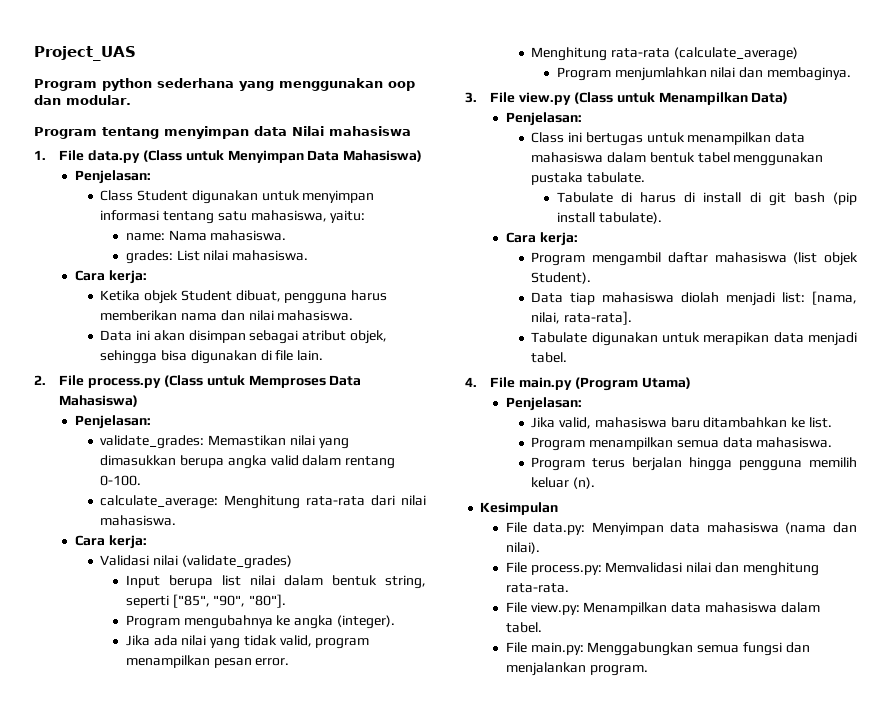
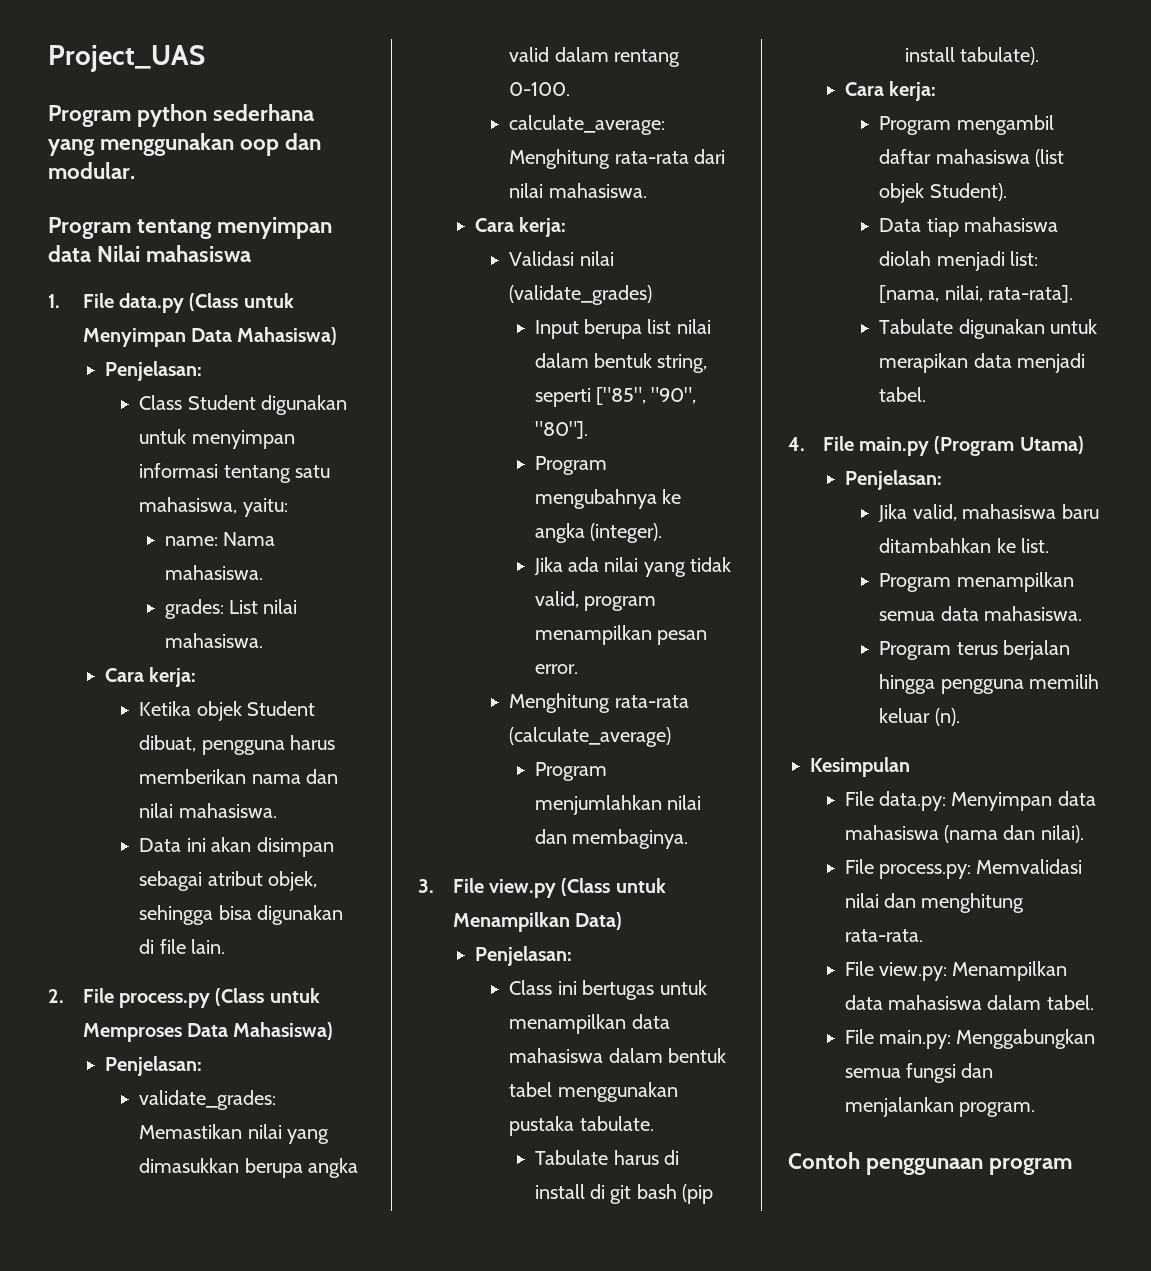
[620,192,632,203] di -> (609, 1157) none
(648, 670) none -> [788,1152,1073,1175] // Contoh penggunaan program

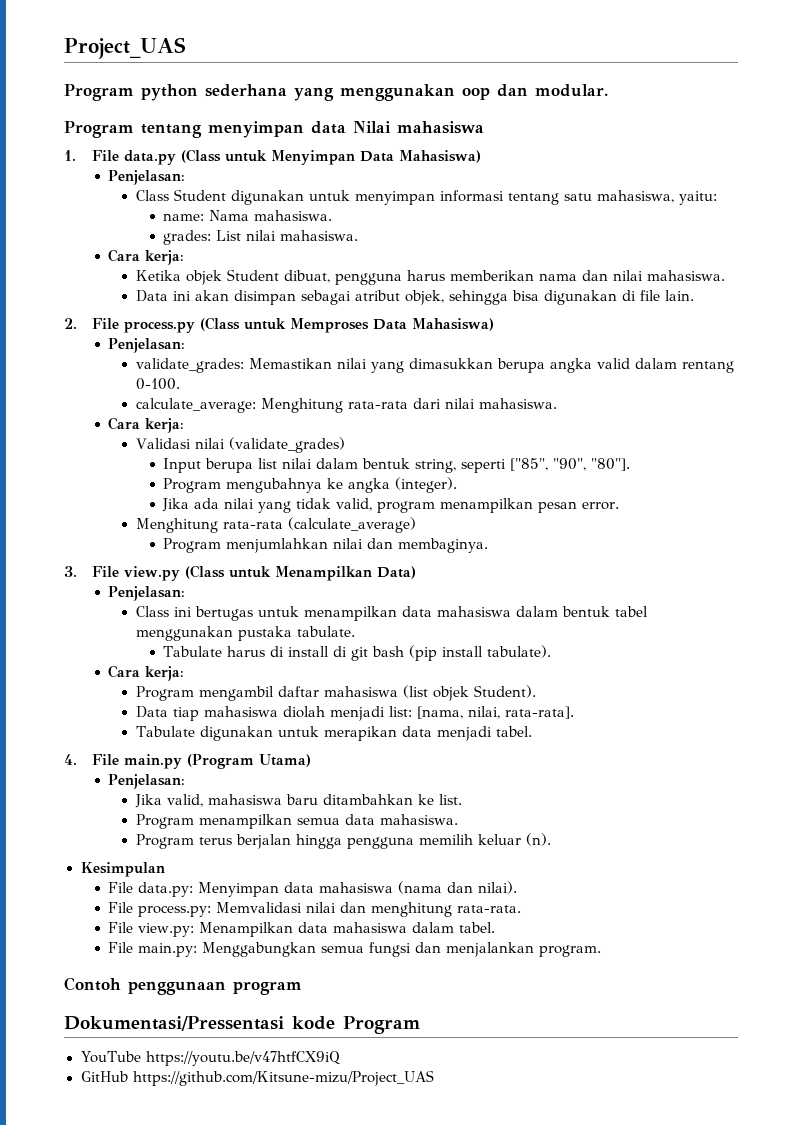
(1073, 1166) none -> [64,1016,420,1034] [80,1051,341,1066] [80,1070,434,1086] // Dokumentasi/Pressentasi kode Program // YouTube https://youtu.be/v47htfCX9iQ // GitHub https://github.com/Kitsune-mizu/Project_UAS

